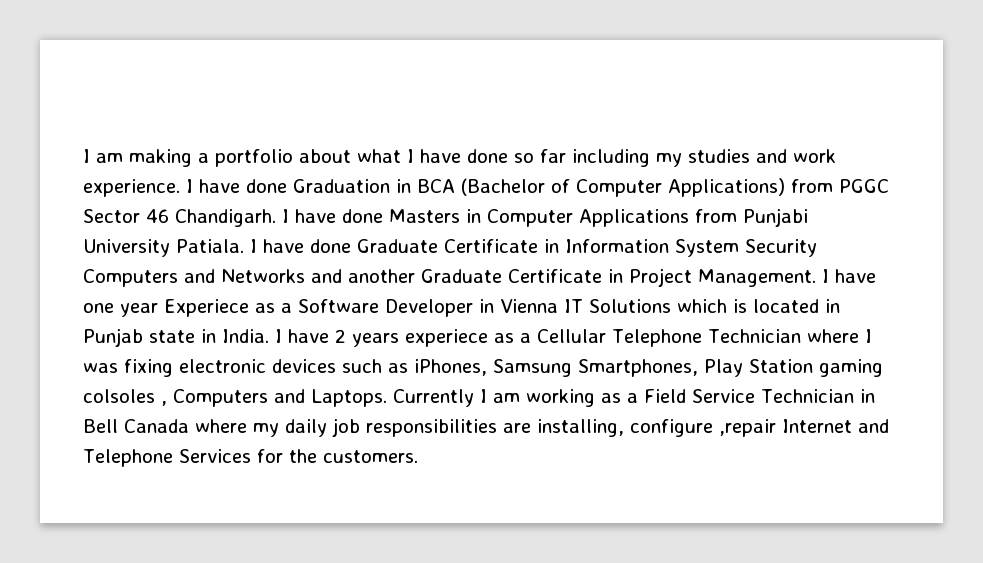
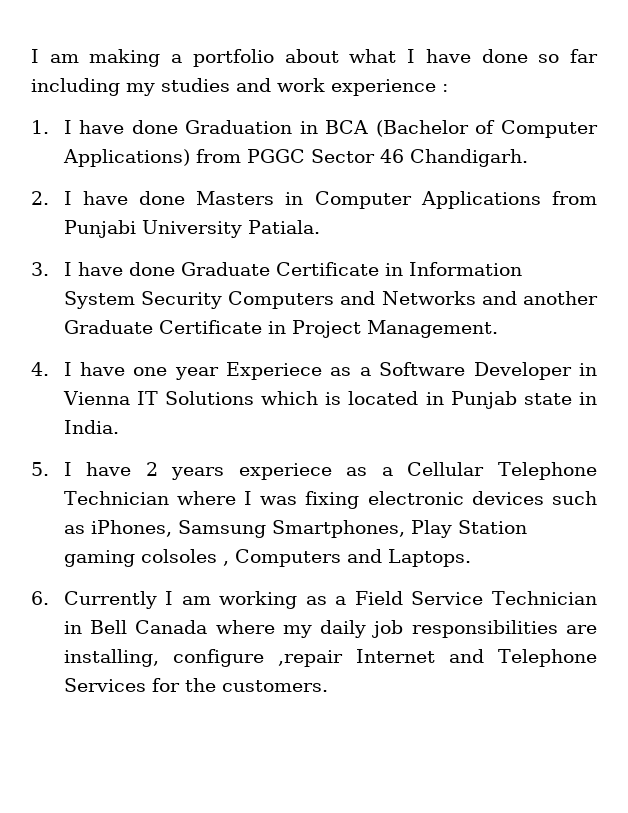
[83,179,180,197] experience. -> [331,79,448,96] [31,120,49,134] experience : // 1.
(276, 218) none -> [31,191,49,205] // 2.
(244, 246) none -> [31,262,49,276] // 3.
(816, 278) none -> [31,362,49,376] // 4.
(269, 336) none -> [31,462,49,476] // 5.
(387, 398) none -> [31,591,49,605] // 6.

